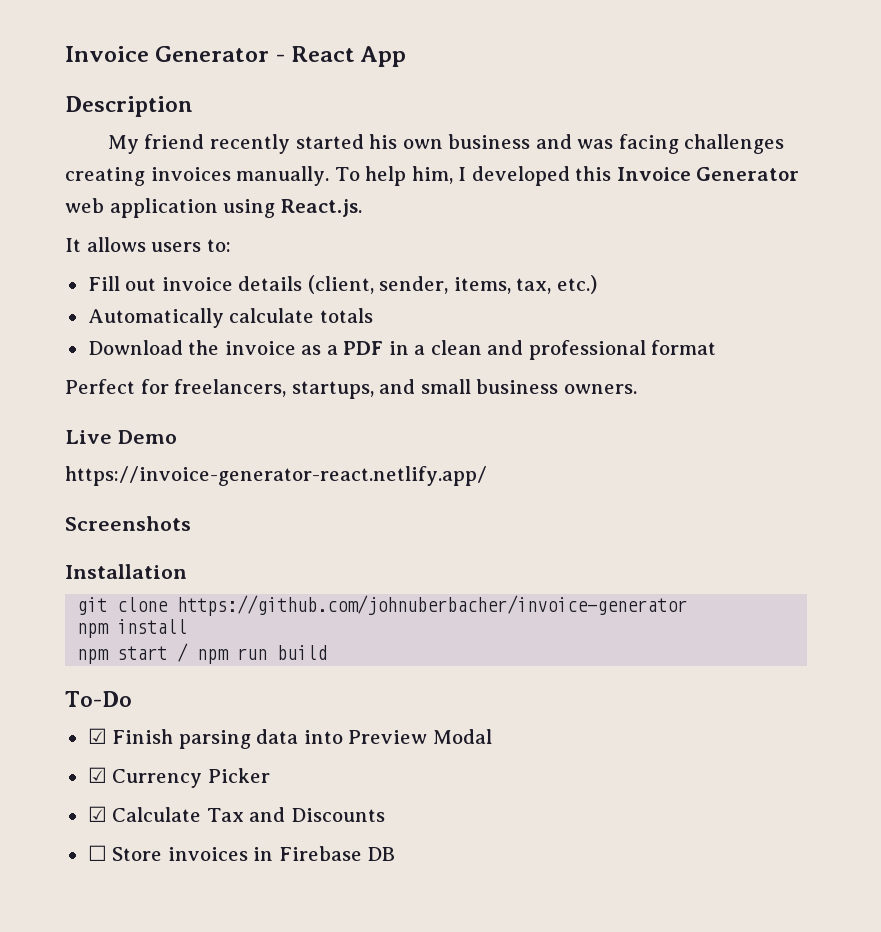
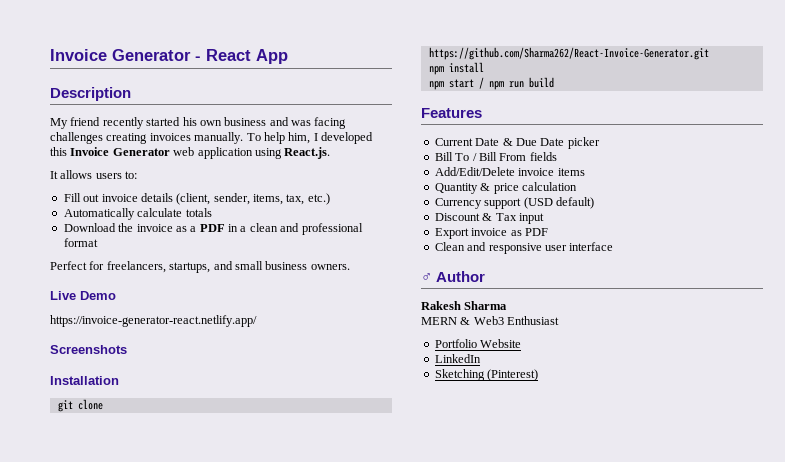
[177,595,688,616] https://github.com/johnuberbacher/invoice-generator -> [428,47,709,60] https://github.com/Sharma262/React-Invoice-Generator.git
[65,691,132,707] [87,728,492,749] [87,767,270,788] [87,806,385,822] [87,845,396,861] To-Do // ☑ Finish parsing data into Preview Modal // ☑ Currency Picker // ☑ Calculate Tax and Discounts // ☐ Store invoices in Firebase DB -> [421,108,482,118] [434,137,600,149] [434,152,557,161] [434,167,585,176] [434,182,577,194] [434,197,594,209] [434,213,544,224] [434,228,548,239] [434,242,614,254] [421,271,486,282] [421,301,508,310] [421,316,560,325] [434,339,522,348] [434,354,481,363] [434,369,539,381] Features // Current Date & Due Date picker // Bill To / Bill From fields // Add/Edit/Delete invoice items // Quantity & price calculation // Currency support (USD default) // Discount & Tax input // Export invoice as PDF // Clean and responsive user interface // ♂ Author // Rakesh Sharma // MERN & Web3 Enthusiast // Portfolio Website // LinkedIn // Sketching (Pinterest)

